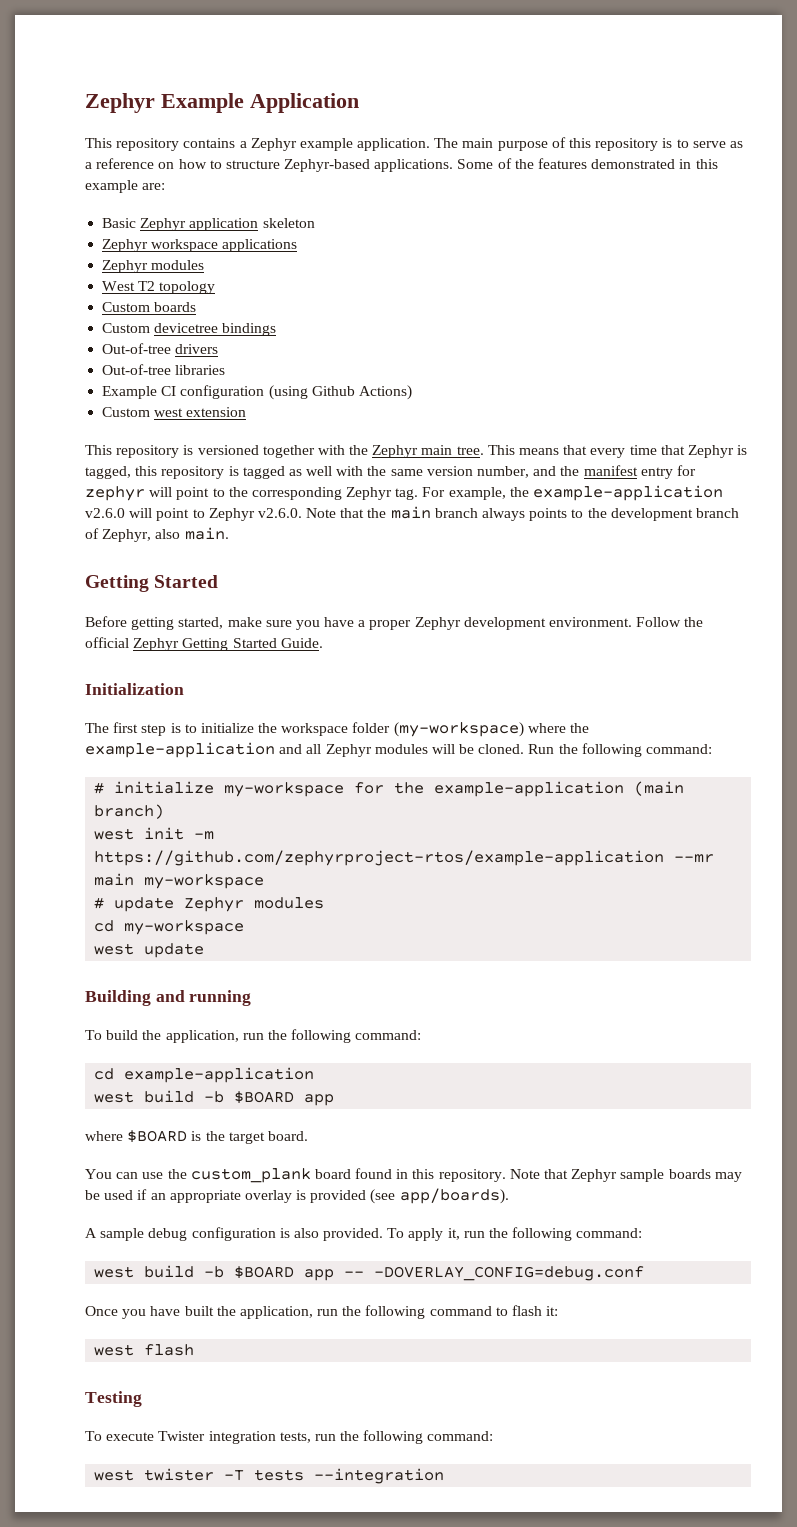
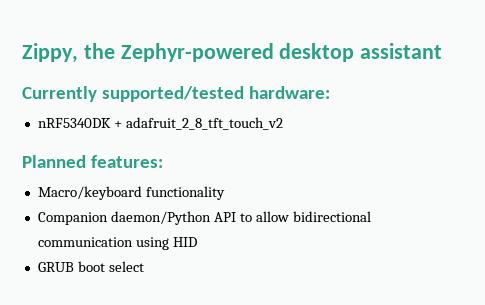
[85,93,359,113] [85,137,743,151] [85,158,718,172] [85,180,166,193] [102,218,315,231] [102,239,298,252] [102,260,205,273] [102,281,216,294] [102,302,197,312] [102,323,277,336] [102,343,219,354] [102,364,226,375] [102,385,412,400] [102,407,247,417] [85,445,748,458] [85,465,696,479] [85,485,724,501] [85,506,739,521] [85,527,229,542] [85,575,219,592] [85,616,704,630] [85,637,323,651] [85,683,184,695] [85,722,590,737] [85,742,713,758] [94,781,685,797] [94,804,165,819] [94,827,215,840] [94,850,715,866] [94,873,265,889] [94,897,325,912] [94,920,245,935] [94,943,205,958] [85,990,252,1006] [85,1029,422,1043] [94,1067,315,1083] [94,1090,335,1106] [85,1130,308,1144] [85,1168,742,1183] [85,1188,509,1204] [85,1227,643,1241] [94,1265,645,1281] [85,1305,559,1319] [94,1344,195,1356] [85,1391,142,1407] [85,1430,494,1444] [94,1468,445,1484] Zephyr Example Application // This repository contains a Zephyr example application. The main purpose of this repository is to serve as a reference on how to structure Zephyr-based applications. Some of the features demonstrated in this example are: // Basic Zephyr application skeleton // Zephyr workspace applications // Zephyr modules // West T2 topology // Custom boards // Custom devicetree bindings // Out-of-tree drivers // Out-of-tree libraries // Example CI configuration (using Github Actions) // Custom west extension // This repository is versioned together with the Zephyr main tree. This means that every time that Zephyr is tagged, this repository is tagged as well with the same version number, and the manifest entry for zephyr will point to the corresponding Zephyr tag. For example, the example-application v2.6.0 will point to Zephyr v2.6.0. Note that the main branch always points to the development branch of Zephyr, also main. // Getting Started // Before getting started, make sure you have a proper Zephyr development environment. Follow the official Zephyr Getting Started Guide. // Initialization // The first step is to initialize the workspace folder (my-workspace) where the example-application and all Zephyr modules will be cloned. Run the following command: // # initialize my-workspace for the example-application (main branch) // west init -m https://github.com/zephyrproject-rtos/example-application --mr main my-workspace // # update Zephyr modules // cd my-workspace // west update // Building and running // To build the application, run the following command: // cd example-application // west build -b $BOARD app // where $BOARD is the target board. // You can use the custom_plank board found in this repository. Note that Zephyr sample boards may be used if an appropriate overlay is provided (see app/boards). // A sample debug configuration is also provided. To apply it, run the following command: // west build -b $BOARD app -- -DOVERLAY_CONFIG=debug.conf // Once you have built the application, run the following command to flash it: // west flash // Testing // To execute Twister integration tests, run the following command: // west twister -T tests --integration -> [22,43,443,63] [22,86,331,102] [37,117,283,130] [22,155,164,168] [37,186,225,200] [37,211,371,225] [37,237,197,250] [37,261,144,272] Zippy, the Zephyr-powered desktop assistant // Currently supported/tested hardware: // nRF5340DK + adafruit_2_8_tft_touch_v2 // Planned features: // Macro/keyboard functionality // Companion daemon/Python API to allow bidirectional communication using HID // GRUB boot select

